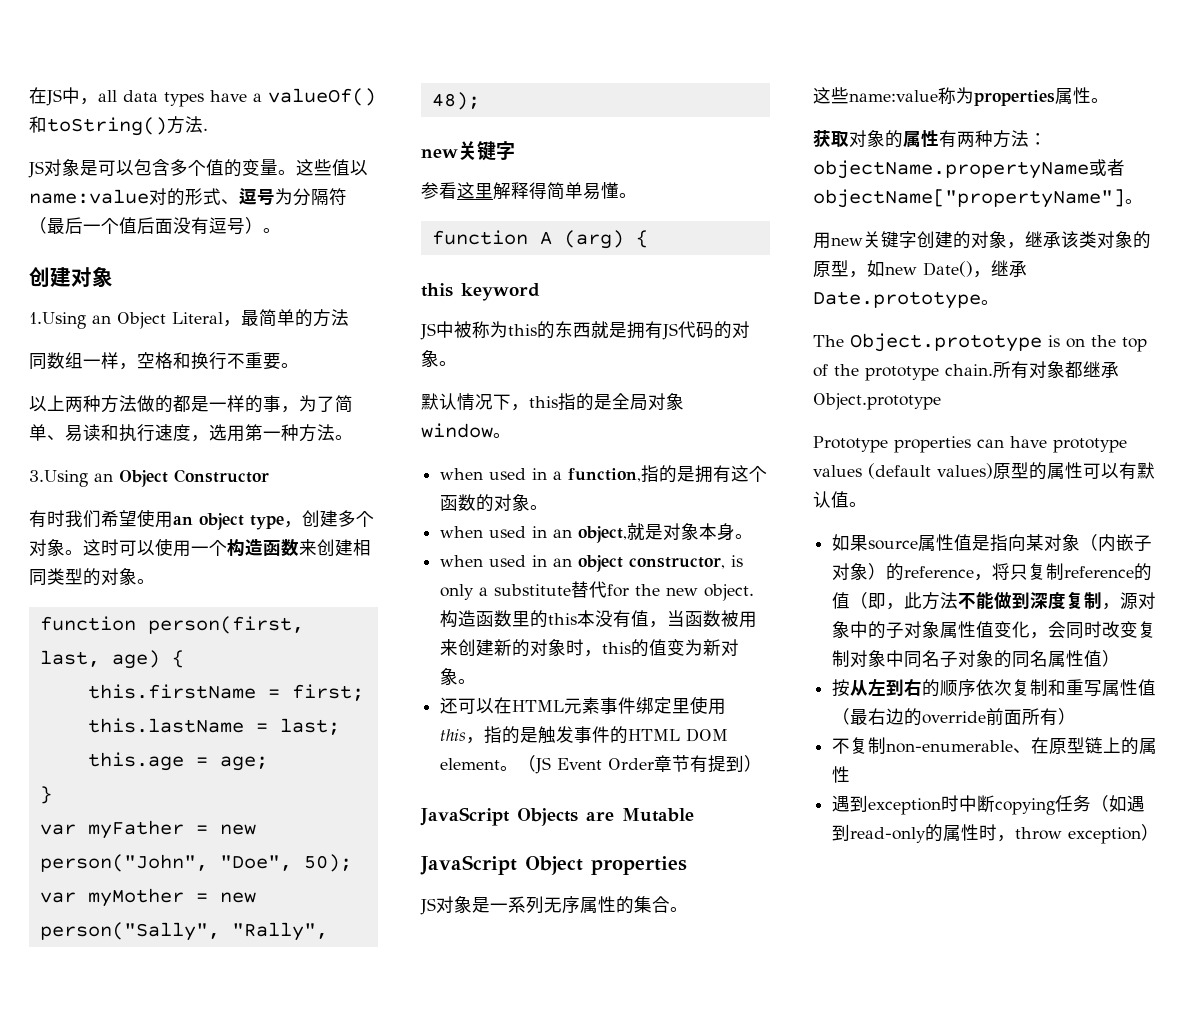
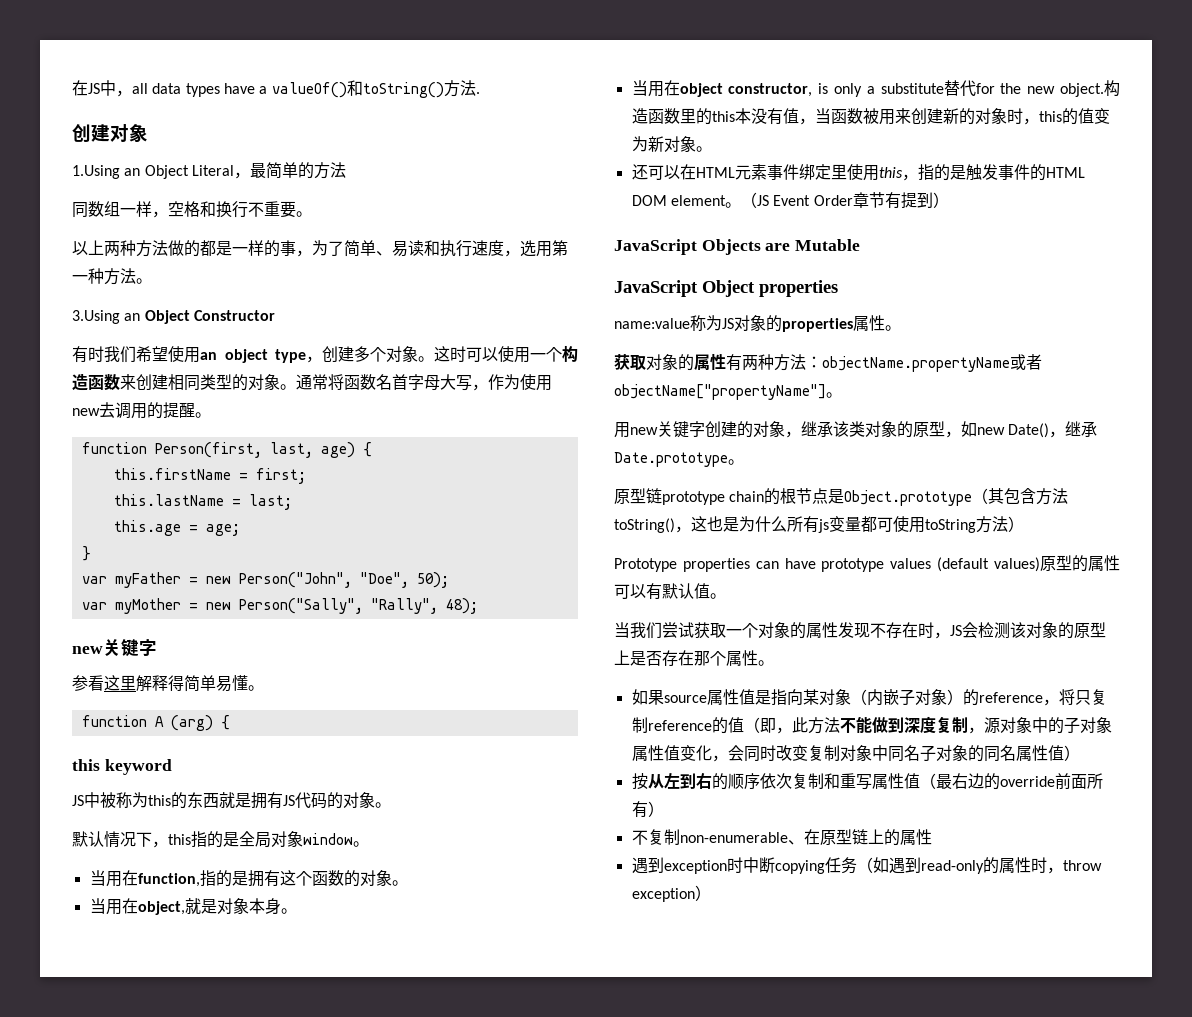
[28,159,368,178] [29,188,347,206] [29,217,281,235] // JS对象是可以包含多个值的变量。这些值以name:value对的形式、逗号为分隔符（最后一个值后面没有逗号）。 -> (480, 93) none
[39,616,304,634] // function person(first, -> [296,374,552,391] [72,402,211,419] [81,442,262,458] 通常将函数名首字母大写，作为使用new去调用的提醒。 // function Person(first,
[39,854,208,872] person("John", -> [238,572,352,588] Person("John",
[39,922,220,941] person("Sally", -> [238,598,363,614] Person("Sally",
[440,468,563,480] when used in a -> [89,870,138,887] 当用在
[440,526,573,538] when used in an -> [89,898,138,915] 当用在
[440,555,573,567] when used in an -> [631,80,680,97] 当用在
[420,896,688,915] [813,87,974,104] JS对象是一系列无序属性的集合。 // 这些name:value称为 -> [614,315,782,332] name:value称为JS对象的
[813,333,1147,352] [813,361,1119,381] [813,393,941,410] The Object.prototype is on the top of the prototype chain.所有对象都继承Object.prototype -> [614,488,1069,506] [614,516,1024,533] 原型链prototype chain的根节点是Object.prototype（其包含方法toString()，这也是为什么所有js变量都可使用toString方法）
(867, 504) none -> [614,622,1106,639] [614,650,774,666] // 当我们尝试获取一个对象的属性发现不存在时，JS会检测该对象的原型上是否存在那个属性。

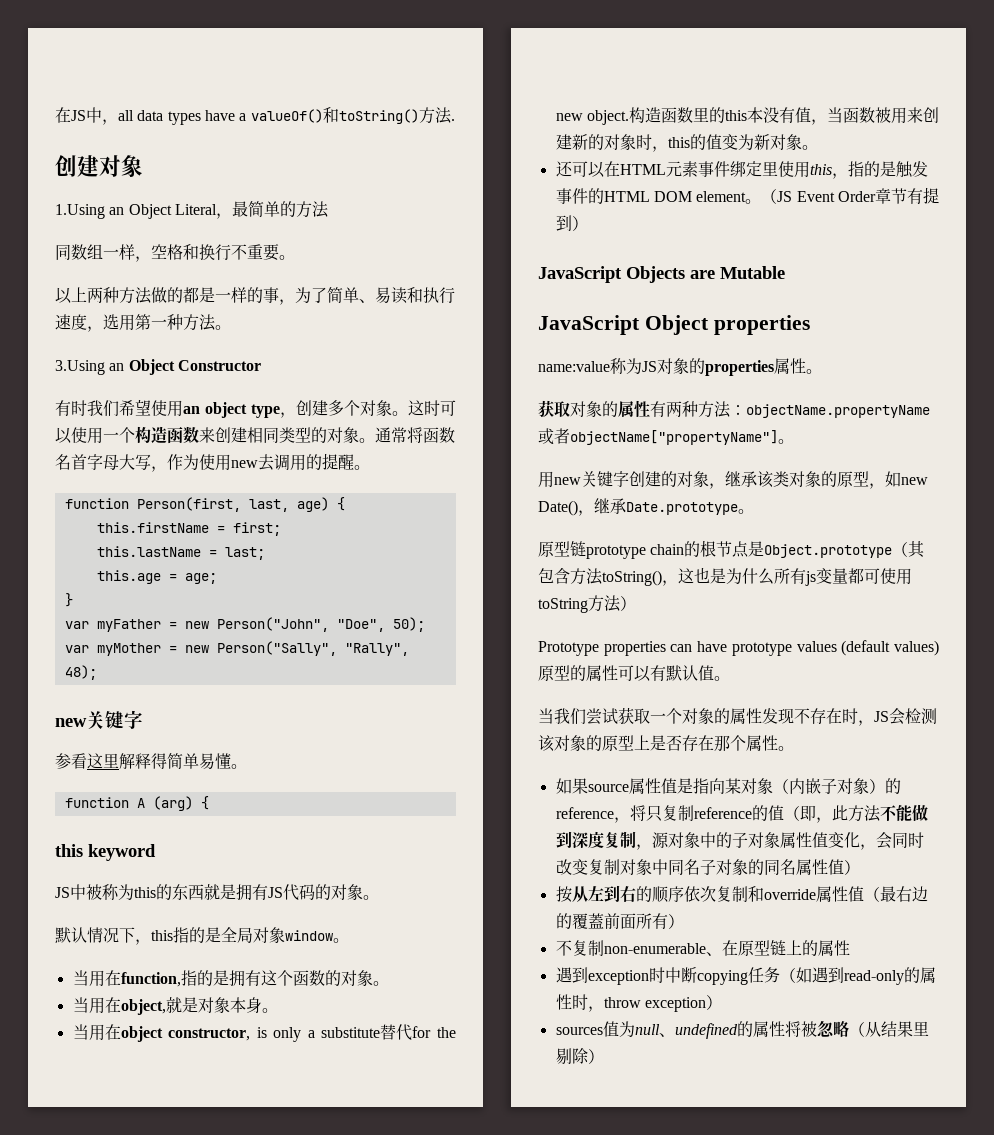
[839,773,872,790] 重写 -> [763,889,816,900] override
[999,776,1055,787] override -> [571,913,604,929] 覆蓋
(711, 893) none -> [555,1020,929,1039] [555,1048,604,1064] // sources值为null、undefined的属性将被忽略（从结果里剔除）

